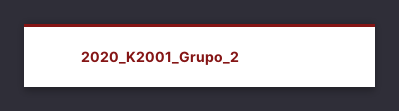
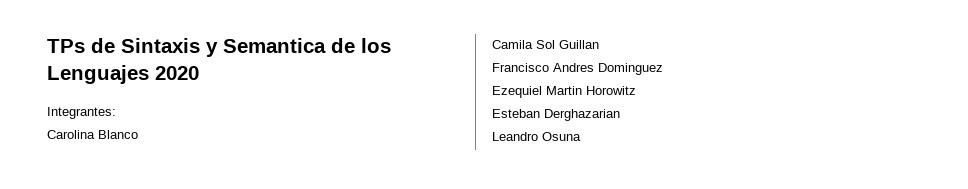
[81,51,239,65] 2020_K2001_Grupo_2 -> [47,38,391,57] [47,65,199,84] [47,107,116,119] [47,130,138,139] [492,40,599,49] [492,63,663,75] [492,86,636,98] [492,109,620,121] [492,132,581,141] TPs de Sintaxis y Semantica de los Lenguajes 2020 // Integrantes: // Carolina Blanco // Camila Sol Guillan // Francisco Andres Dominguez // Ezequiel Martin Horowitz // Esteban Derghazarian // Leandro Osuna

